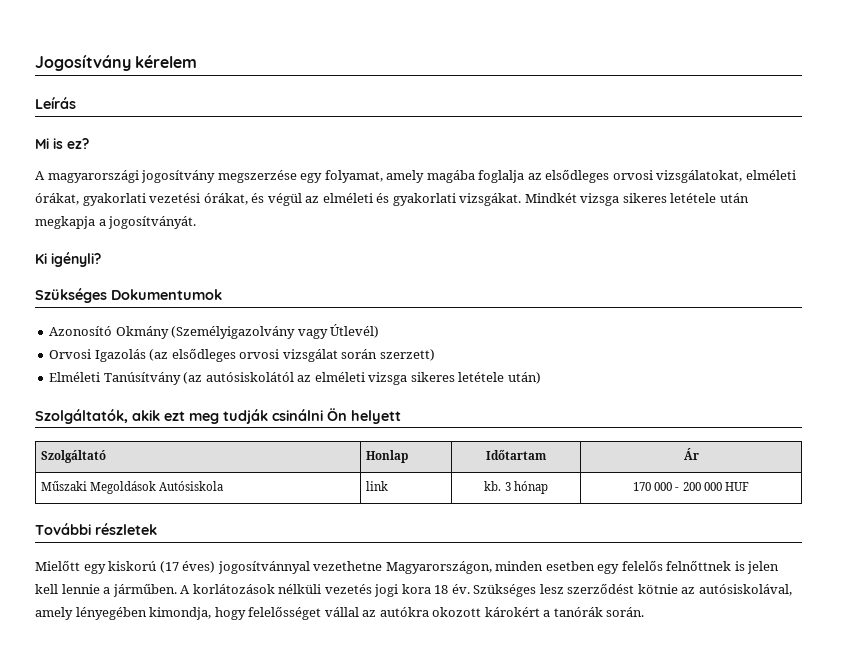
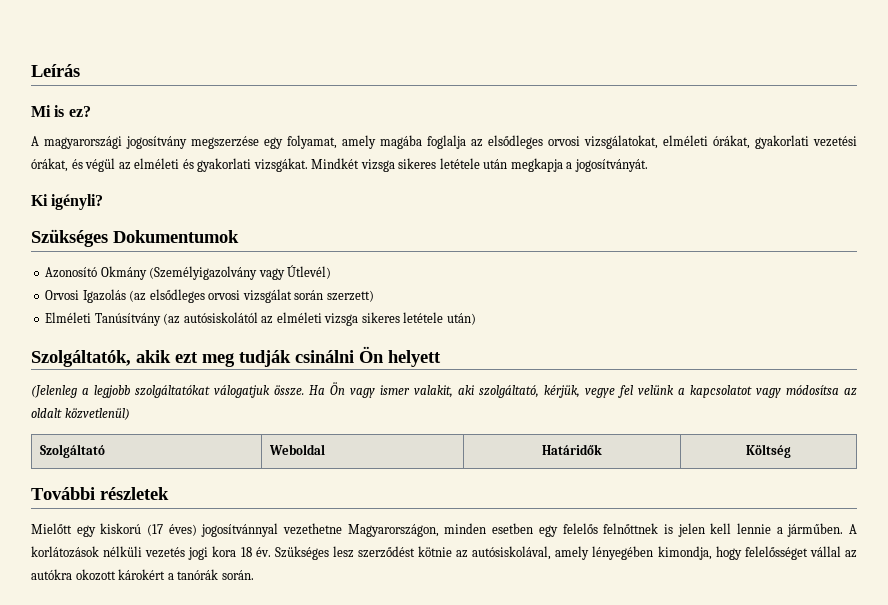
[35,55,198,71] Jogosítvány kérelem // -> (31, 70) none
[41,450,107,463] [366,450,409,463] [486,449,547,460] [683,448,699,460] [41,480,224,494] [366,481,389,491] [484,481,548,494] [633,482,749,491] // Szolgáltató | Honlap | Időtartam | Ár // Műszaki Megoldások Autósiskola | link | kb. 3 hónap | 170 000 - 200 000 HUF -> [31,382,857,398] [31,408,130,420] [40,444,106,458] [269,444,326,455] [542,444,602,455] [746,444,791,458] // (Jelenleg a legjobb szolgáltatókat válogatjuk össze. Ha Ön vagy ismer valakit, aki szolgáltató, kérjük, vegye fel velünk a kapcsolatot vagy módosítsa az oldalt közvetlenül) // Szolgáltató | Weboldal | Határidők | Költség

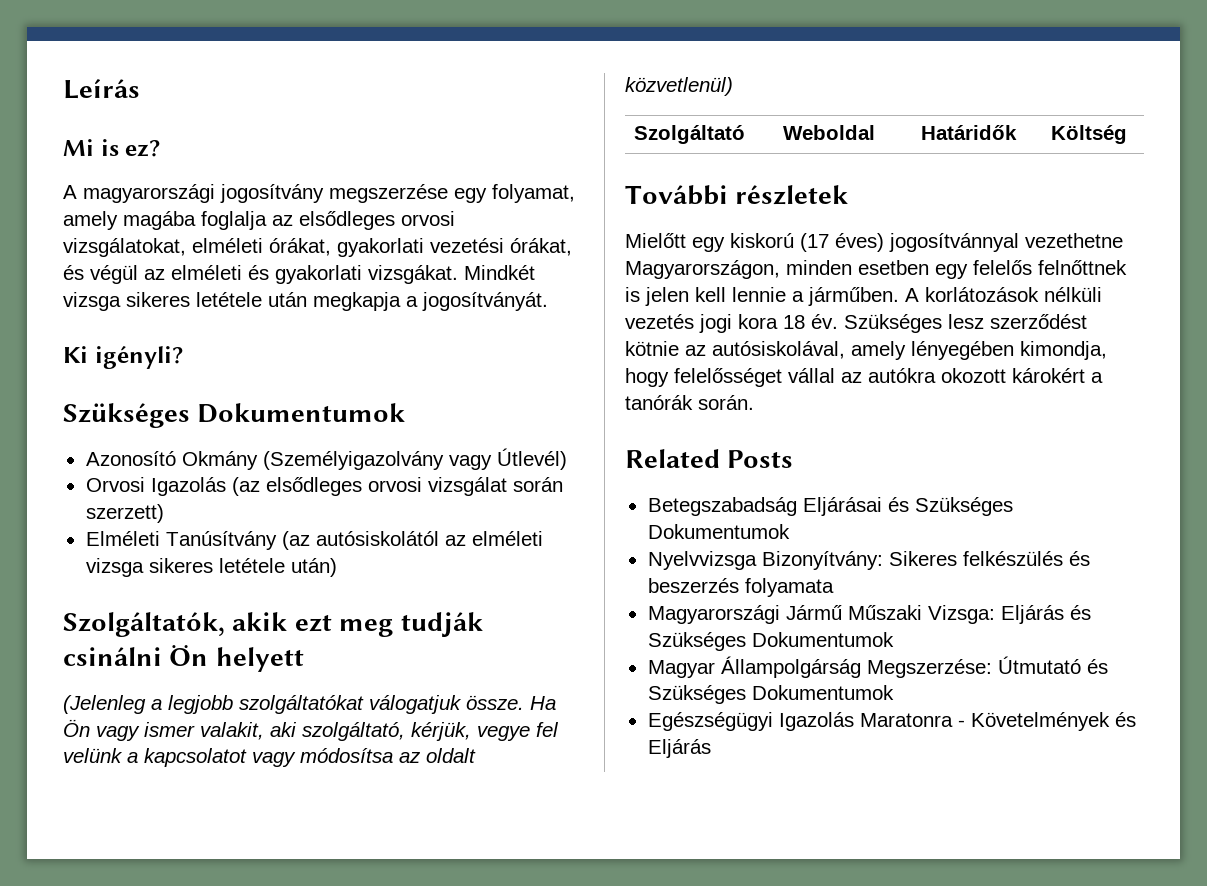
(254, 575) none -> [625,449,794,468] [647,497,1013,516] [647,524,790,539] [647,551,1090,570] [647,578,834,597] [647,605,1091,624] [647,632,894,651] [647,656,1108,678] [647,685,894,704] [647,712,1136,731] [647,739,711,758] // Related Posts // Betegszabadság Eljárásai és Szükséges Dokumentumok // Nyelvvizsga Bizonyítvány: Sikeres felkészülés és beszerzés folyamata // Magyarországi Jármű Műszaki Vizsga: Eljárás és Szükséges Dokumentumok // Magyar Állampolgárság Megszerzése: Útmutató és Szükséges Dokumentumok // Egészségügyi Igazolás Maratonra - Követelmények és Eljárás

